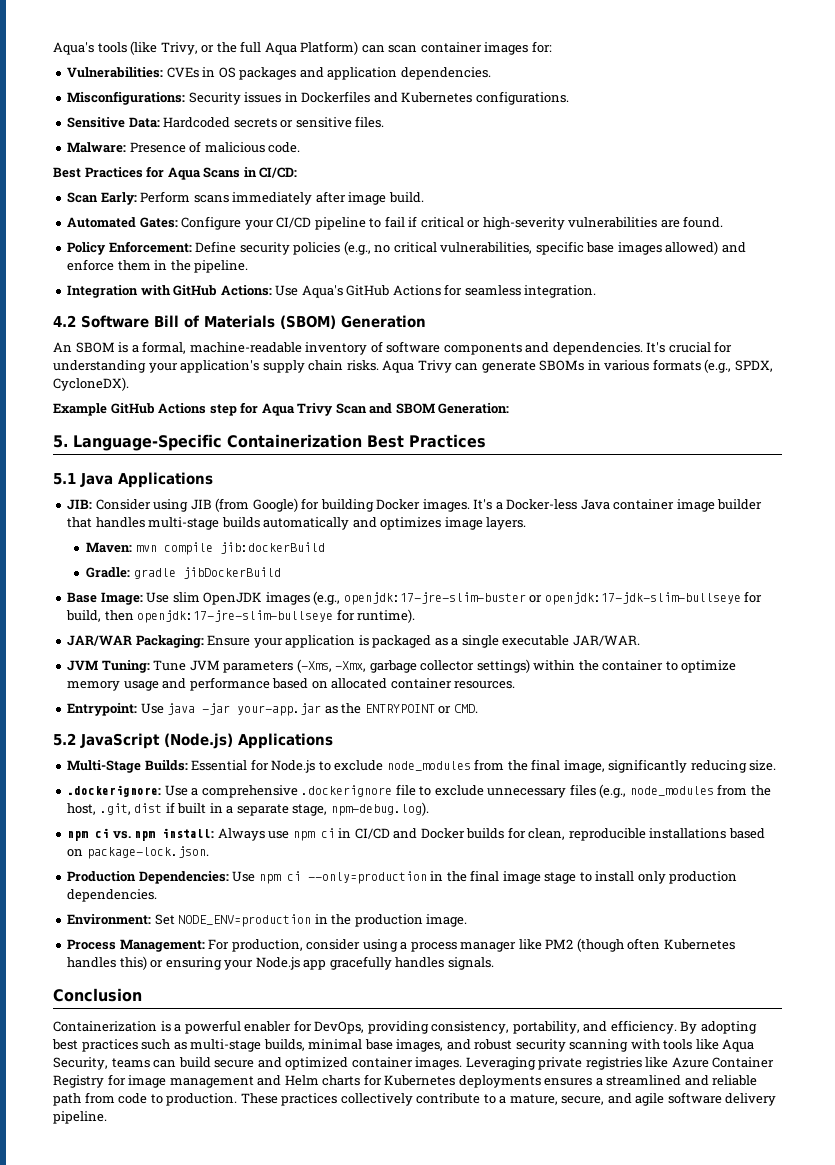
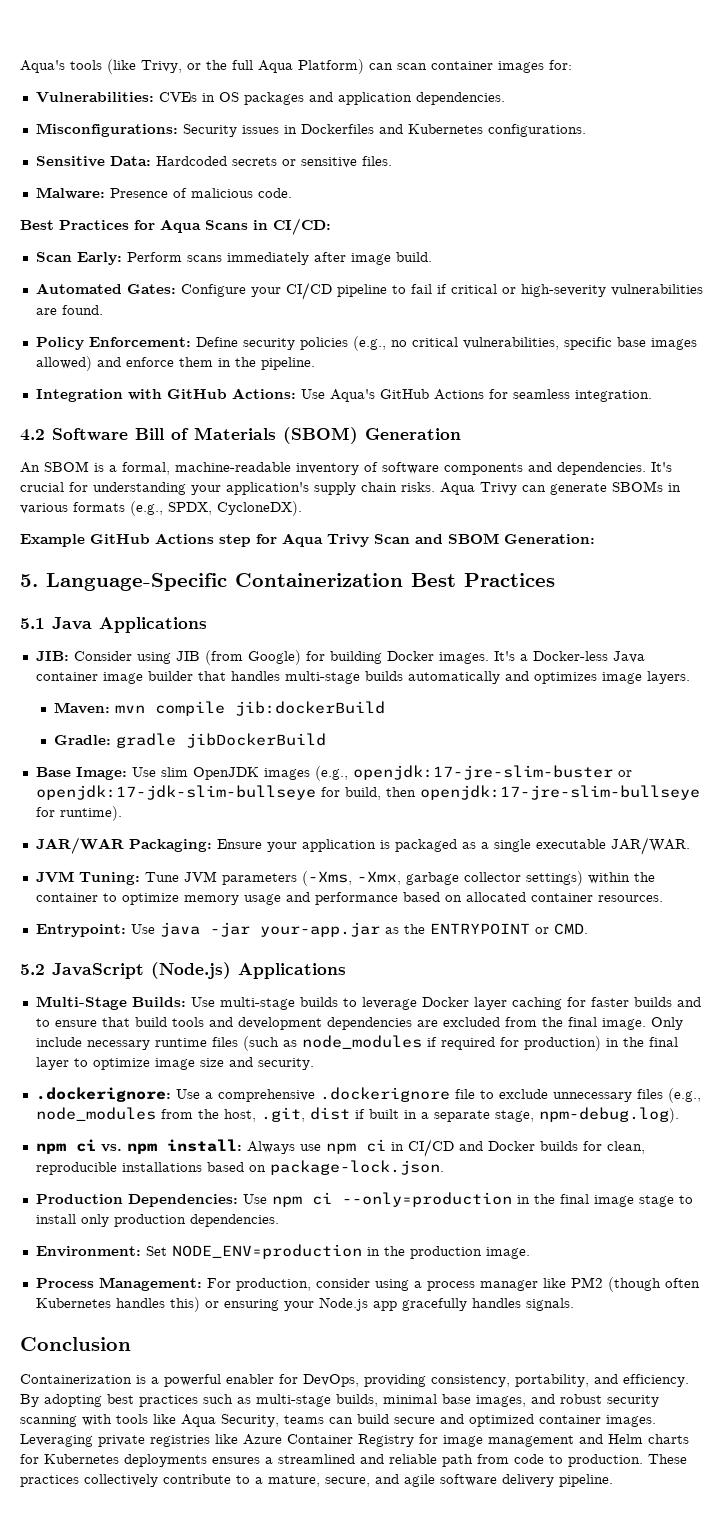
[191,759,777,773] Essential for Node.js to exclude node_modules from the final image, significantly reducing size. -> [190,997,701,1010] [35,1017,683,1030] [35,1035,678,1051] [35,1057,314,1070] Use multi-stage builds to leverage Docker layer caching for faster builds and to ensure that build tools and development dependencies are excluded from the final image. Only include necessary runtime files (such as node_modules if required for production) in the final layer to optimize image size and security.

